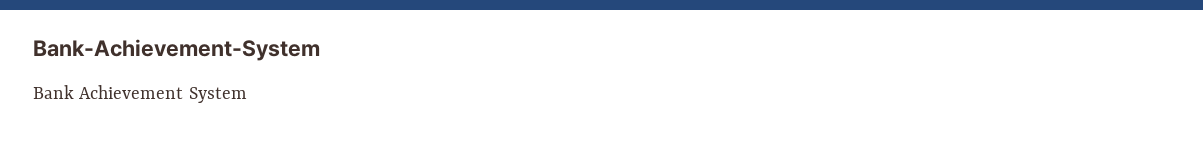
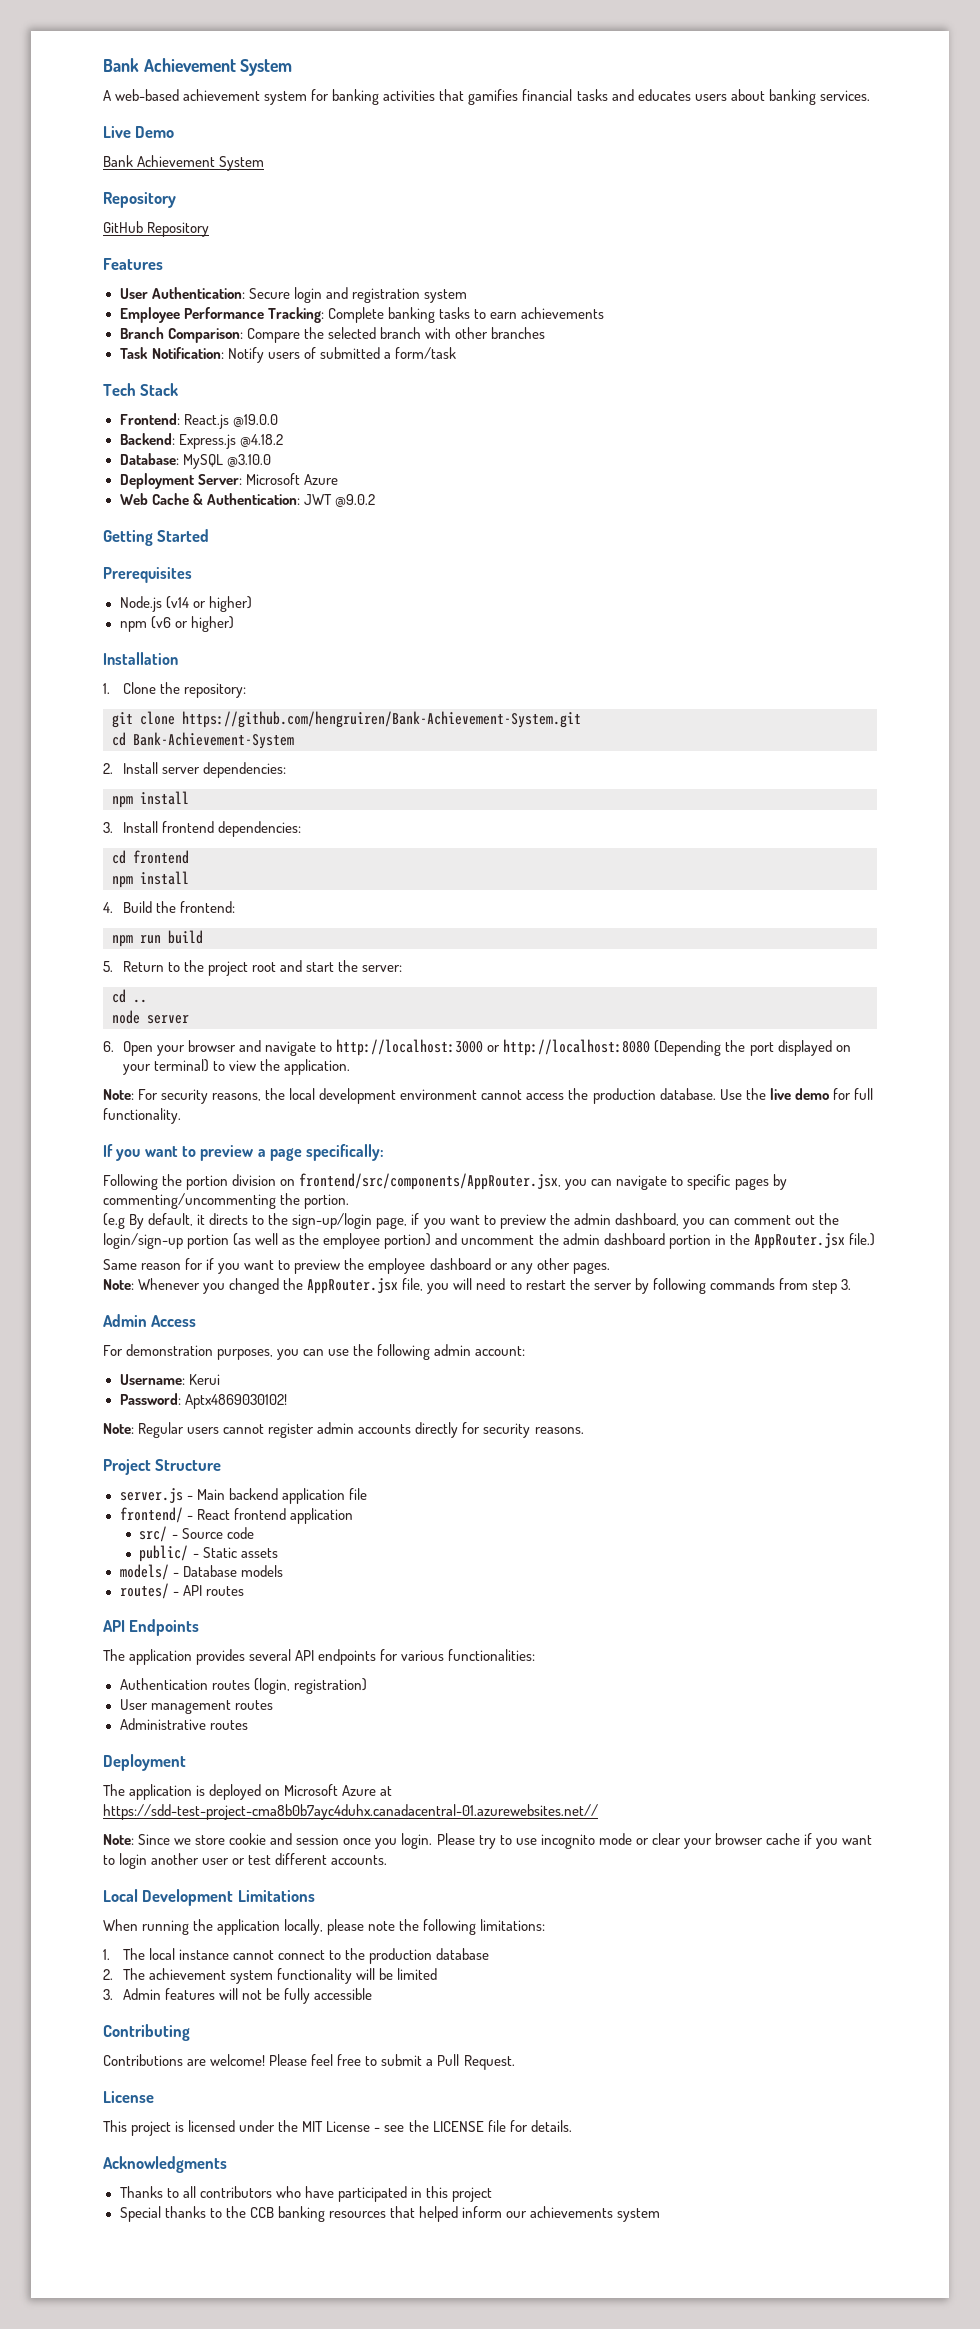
[33,39,320,61] [33,85,247,103] Bank-Achievement-System // Bank Achievement System -> [103,58,293,76] [103,89,870,105] [103,126,175,138] [103,155,265,171] [103,192,176,208] [103,221,210,237] [103,258,163,270] [119,287,467,303] [119,307,604,323] [119,327,545,343] [119,347,456,363] [103,383,179,396] [119,413,278,429] [119,433,283,449] [119,453,271,469] [119,473,338,489] [119,493,375,507] [103,529,210,546] [103,567,192,583] [119,596,252,612] [119,616,234,632] [103,652,178,665] [103,682,247,698] [112,711,581,728] [112,732,294,749] [103,762,287,778] [112,791,189,808] [103,821,302,837] [112,850,189,864] [112,871,189,888] [103,901,236,913] [112,930,203,947] [103,960,403,976] [112,989,147,1003] [112,1010,189,1024] [103,1039,851,1056] [122,1059,351,1075] [103,1088,873,1104] [103,1108,181,1124] [103,1144,385,1161] [103,1173,787,1190] [103,1193,350,1209] [103,1213,840,1229] [103,1233,875,1249] [103,1258,610,1274] [103,1278,851,1294] [103,1314,197,1327] [103,1344,526,1360] [119,1374,220,1385] [119,1393,287,1409] [103,1422,584,1438] [103,1459,222,1475] [119,1488,367,1504] [119,1507,353,1524] [139,1526,254,1542] [139,1545,278,1562] [119,1564,283,1580] [119,1583,244,1599] [103,1619,200,1636] [103,1649,536,1665] [119,1678,367,1694] [119,1699,273,1714] [119,1718,248,1730] [103,1754,186,1771] [103,1784,393,1800] [103,1804,598,1820] [103,1833,873,1849] [103,1853,388,1869] [103,1889,315,1906] [103,1919,546,1935] [103,1948,490,1964] [103,1968,438,1984] [103,1988,373,2004] [103,2024,190,2041] [103,2054,515,2070] [103,2091,154,2103] [103,2120,572,2136] [103,2156,227,2173] [119,2186,492,2202] [119,2206,661,2222] Bank Achievement System // A web-based achievement system for banking activities that gamifies financial tasks and educates users about banking services. // Live Demo // Bank Achievement System // Repository // GitHub Repository // Features // User Authentication: Secure login and registration system // Employee Performance Tracking: Complete banking tasks to earn achievements // Branch Comparison: Compare the selected branch with other branches // Task Notification: Notify users of submitted a form/task // Tech Stack // Frontend: React.js @19.0.0 // Backend: Express.js @4.18.2 // Database: MySQL @3.10.0 // Deployment Server: Microsoft Azure // Web Cache & Authentication: JWT @9.0.2 // Getting Started // Prerequisites // Node.js (v14 or higher) // npm (v6 or higher) // Installation // 1. Clone the repository: // git clone https://github.com/hengruiren/Bank-Achievement-System.git // cd Bank-Achievement-System // 2. Install server dependencies: // npm install // 3. Install frontend dependencies: // cd frontend // npm install // 4. Build the frontend: // npm run build // 5. Return to the project root and start the server: // cd .. // node server // 6. Open your browser and navigate to http://localhost:3000 or http://localhost:8080 (Depending the port displayed on your terminal) to view the application. // Note: For security reasons, the local development environment cannot access the production database. Use the live demo for full functionality. // If you want to preview a page specifically: // Following the portion division on frontend/src/components/AppRouter.jsx, you can navigate to specific pages by commenting/uncommenting the portion. // (e.g By default, it directs to the sign-up/login page, if you want to preview the admin dashboard, you can comment out the login/sign-up portion (as well as the employee portion) and uncomment the admin dashboard portion in the AppRouter.jsx file.) // Same reason for if you want to preview the employee dashboard or any other pages. // Note: Whenever you changed the AppRouter.jsx file, you will need to restart the server by following commands from step 3. // Admin Access // For demonstration purposes, you can use the following admin account: // Username: Kerui // Password: Aptx4869030102! // Note: Regular users cannot register admin accounts directly for security reasons. // Project Structure // server.js - Main backend application file // frontend/ - React frontend application // src/ - Source code // public/ - Static assets // models/ - Database models // routes/ - API routes // API Endpoints // The application provides several API endpoints for various functionalities: // Authentication routes (login, registration) // User management routes // Administrative routes // Deployment // The application is deployed on Microsoft Azure at https://sdd-test-project-cma8b0b7ayc4duhx.canadacentral-01.azurewebsites.net// // Note: Since we store cookie and session once you login. Please try to use incognito mode or clear your browser cache if you want to login another user or test different accounts. // Local Development Limitations // When running the application locally, please note the following limitations: // 1. The local instance cannot connect to the production database // 2. The achievement system functionality will be limited // 3. Admin features will not be fully accessible // Contributing // Contributions are welcome! Please feel free to submit a Pull Request. // License // This project is licensed under the MIT License - see the LICENSE file for details. // Acknowledgments // Thanks to all contributors who have participated in this project // Special thanks to the CCB banking resources that helped inform our achievements system

